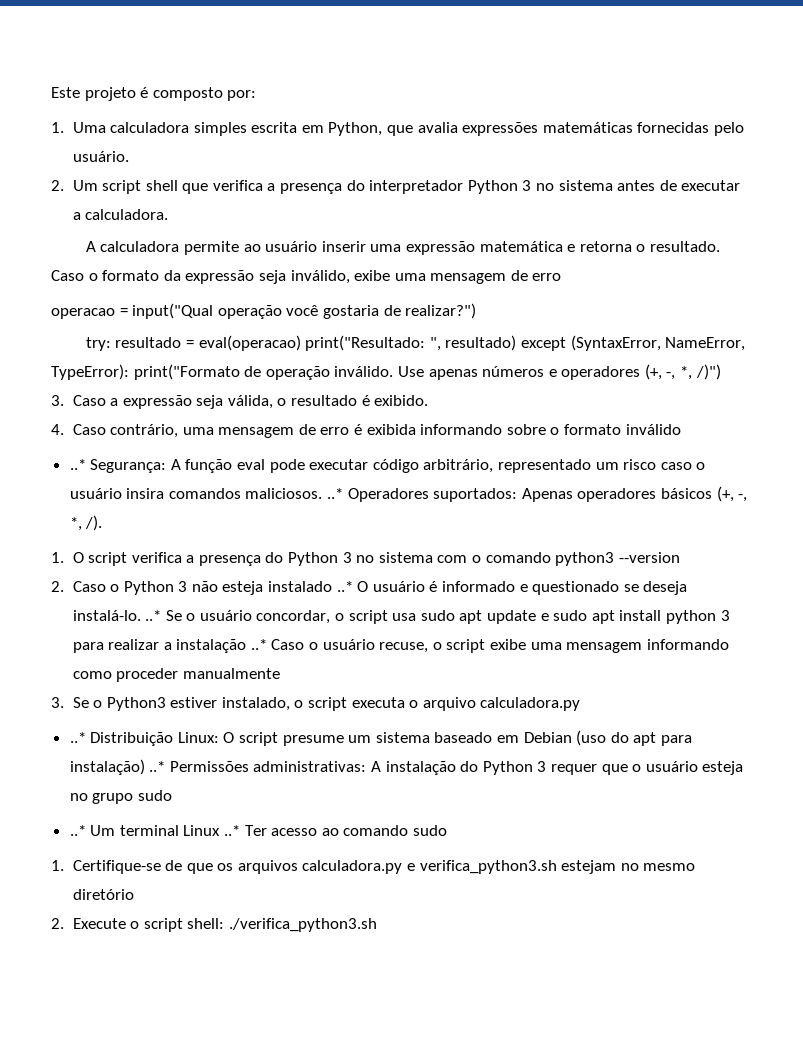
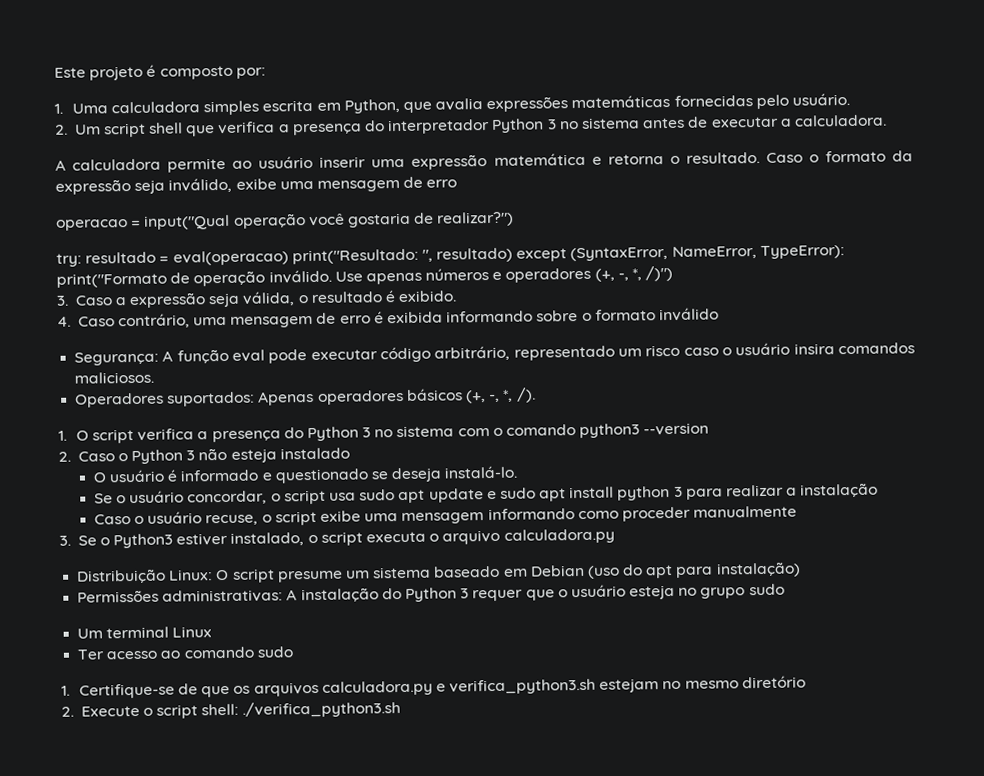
[69,459,86,470] ..* -> (719, 314) none
[327,488,344,499] ..* -> (155, 377) //
[336,581,353,592] ..* -> (350, 453) //
[145,610,162,621] ..* -> (519, 472) //
[250,639,267,650] ..* -> (879, 490) //
[69,732,86,743] ..* -> (615, 536) none
[149,761,166,772] ..* -> (801, 569) //
[69,825,86,836] ..* -> (785, 589) none
[224,825,241,836] ..* -> (213, 632) //

